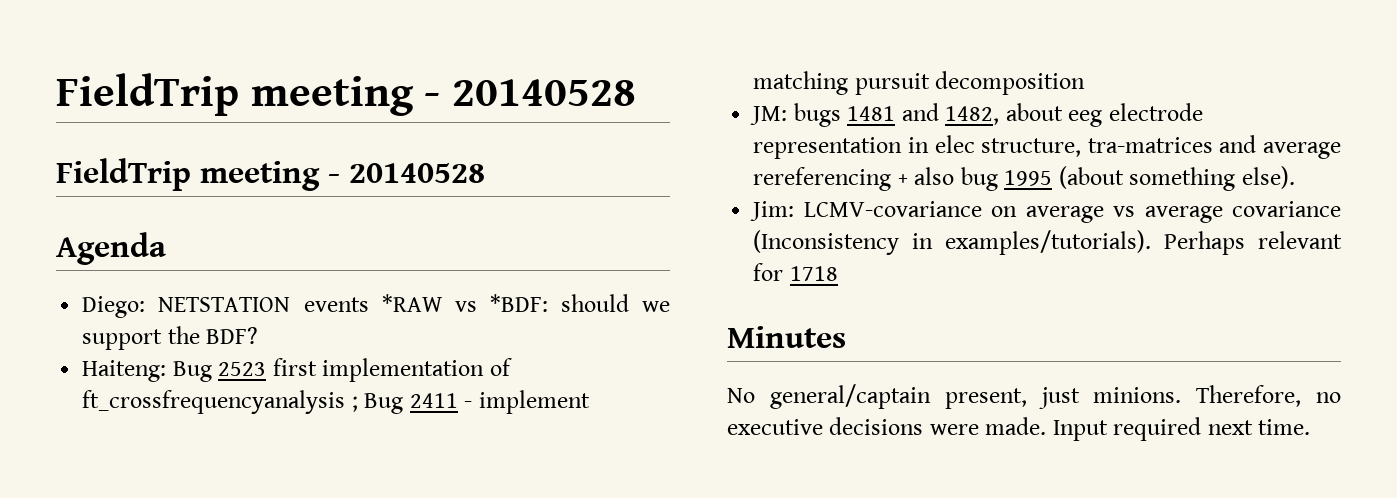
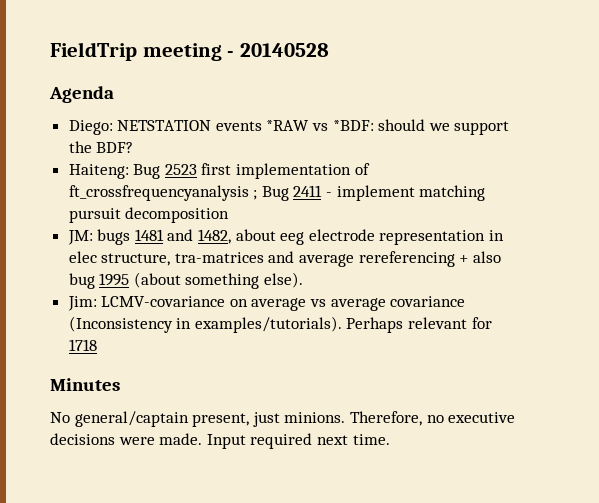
[56,73,637,116] [56,158,485,191] FieldTrip meeting - 20140528 // FieldTrip meeting - 20140528 -> [50,42,329,61] FieldTrip meeting - 20140528

